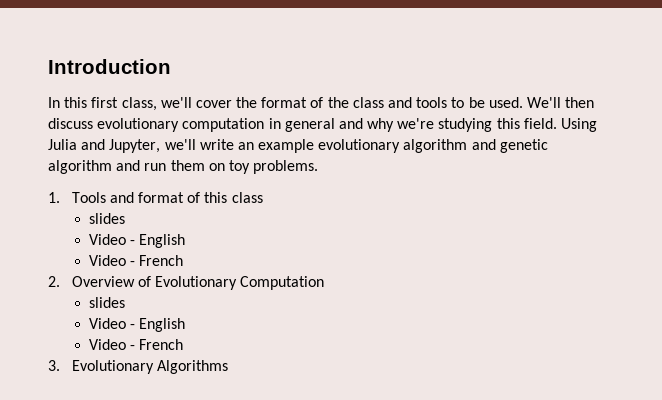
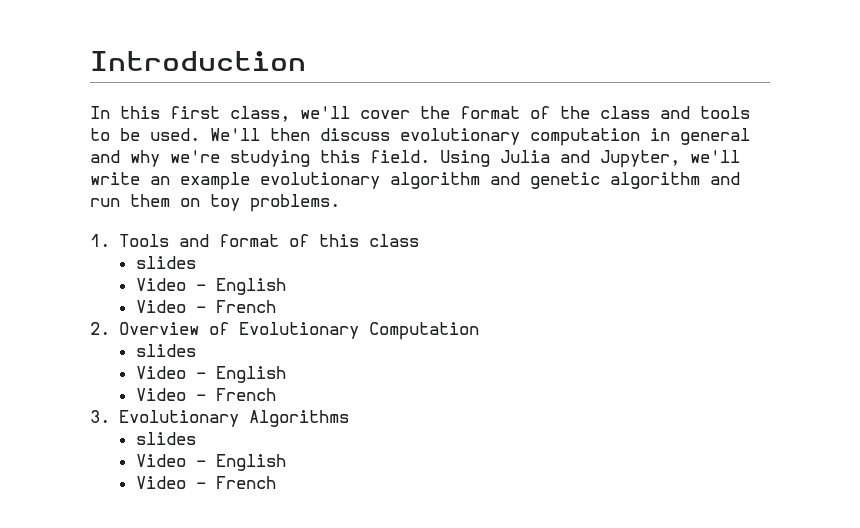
(228, 367) none -> [135,432,196,445] [135,454,286,471] [135,476,276,489] // slides // Video - English // Video - French

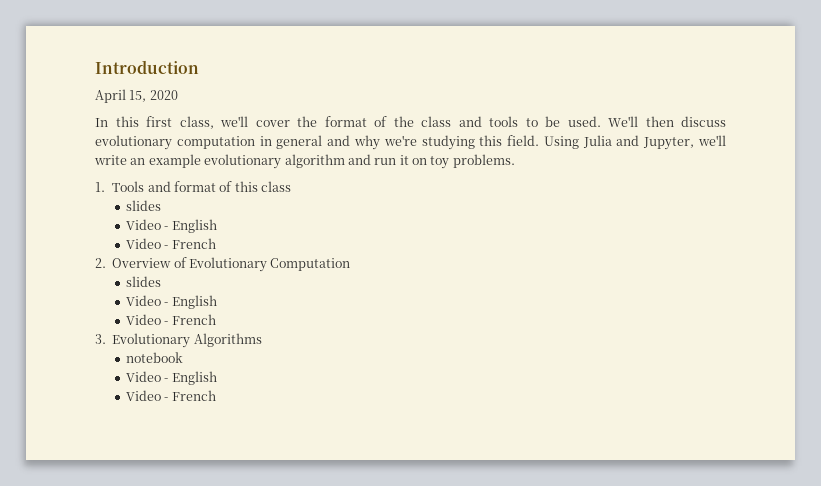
(306, 61) none -> [95,89,178,103] // April 15, 2020
[530,172,740,189] [90,194,170,207] genetic algorithm and run them -> [374,155,409,165] run it
[135,432,196,445] slides -> [126,352,184,363] notebook

